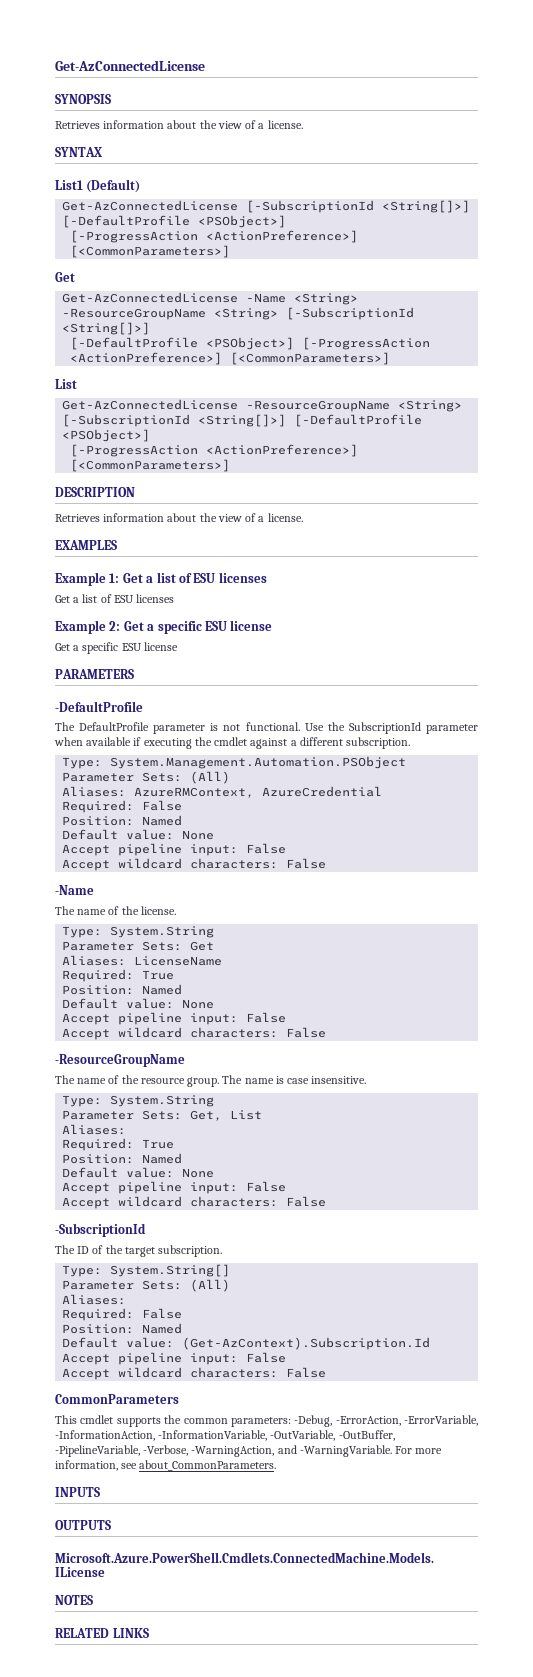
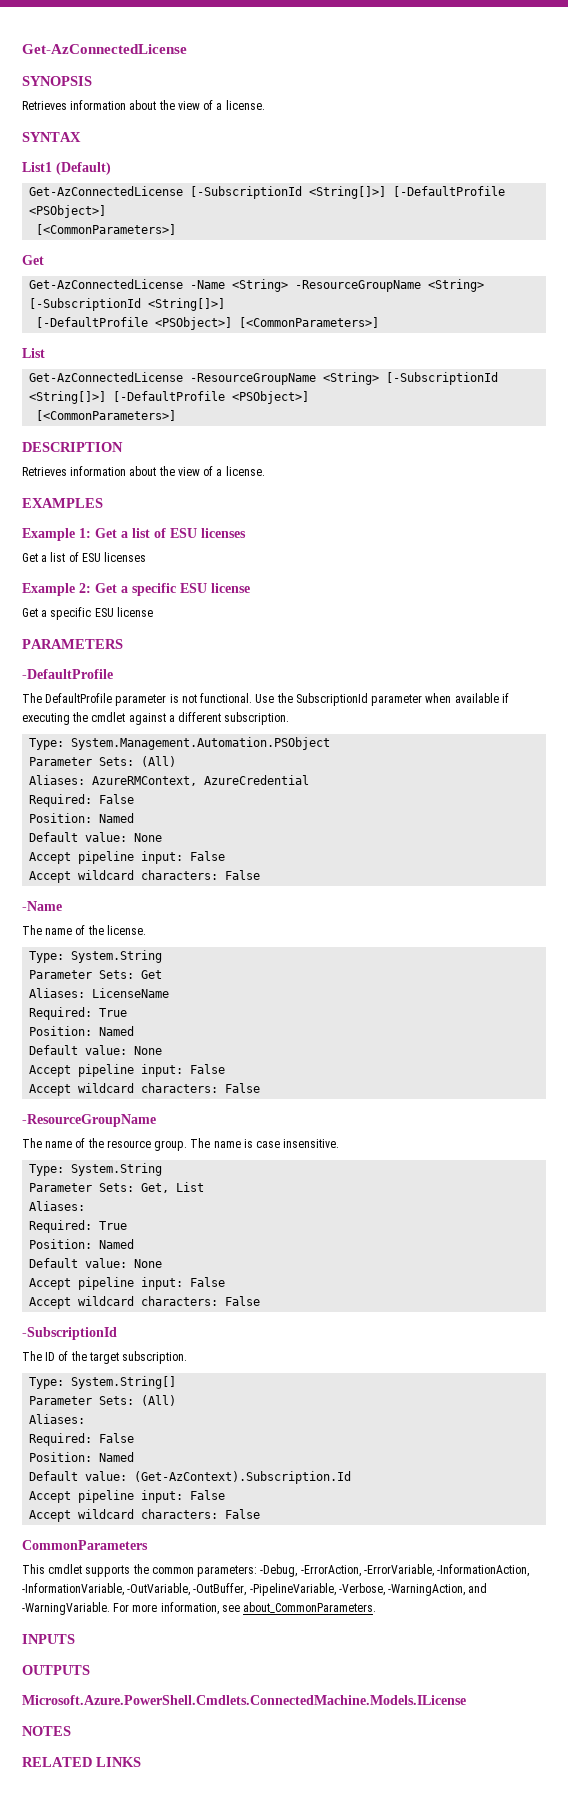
[70,230,359,243] [-ProgressAction <ActionPreference>] -> (107, 211) none
[302,337,431,350] [70,352,223,365] [-ProgressAction <ActionPreference>] -> (233, 323) none
[70,444,359,457] [-ProgressAction <ActionPreference>] -> (310, 397) none

